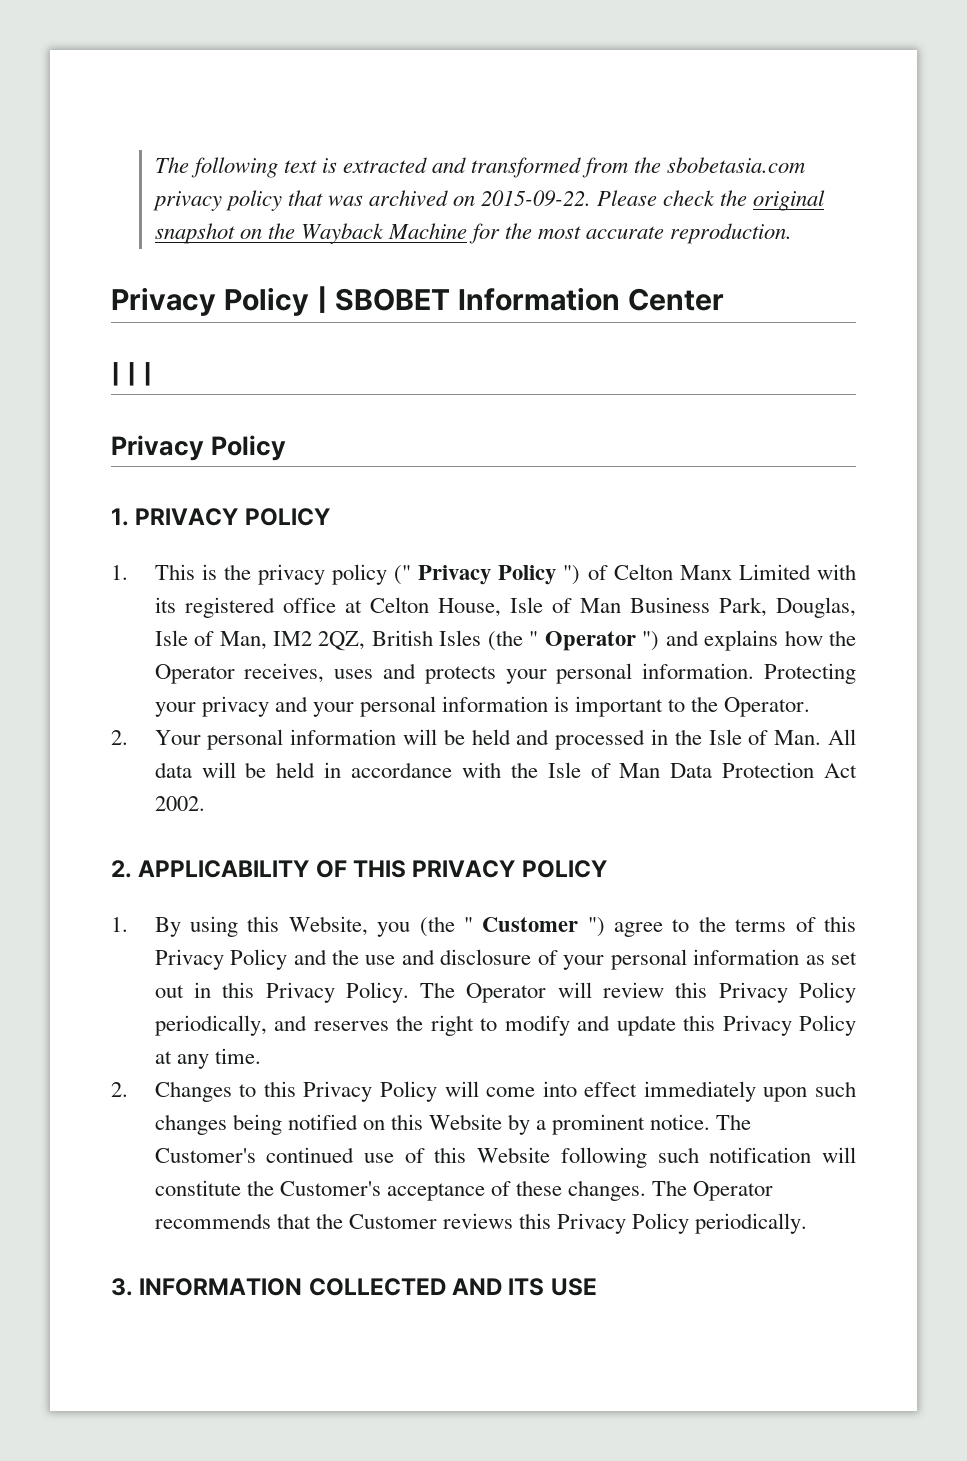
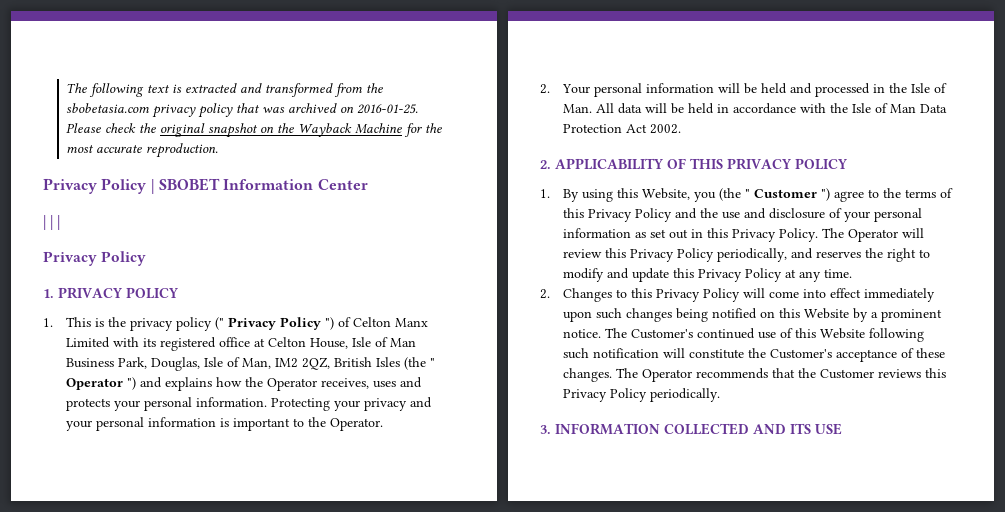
[481,190,592,206] 2015-09-22. -> [357,104,419,114] 2016-01-25.

